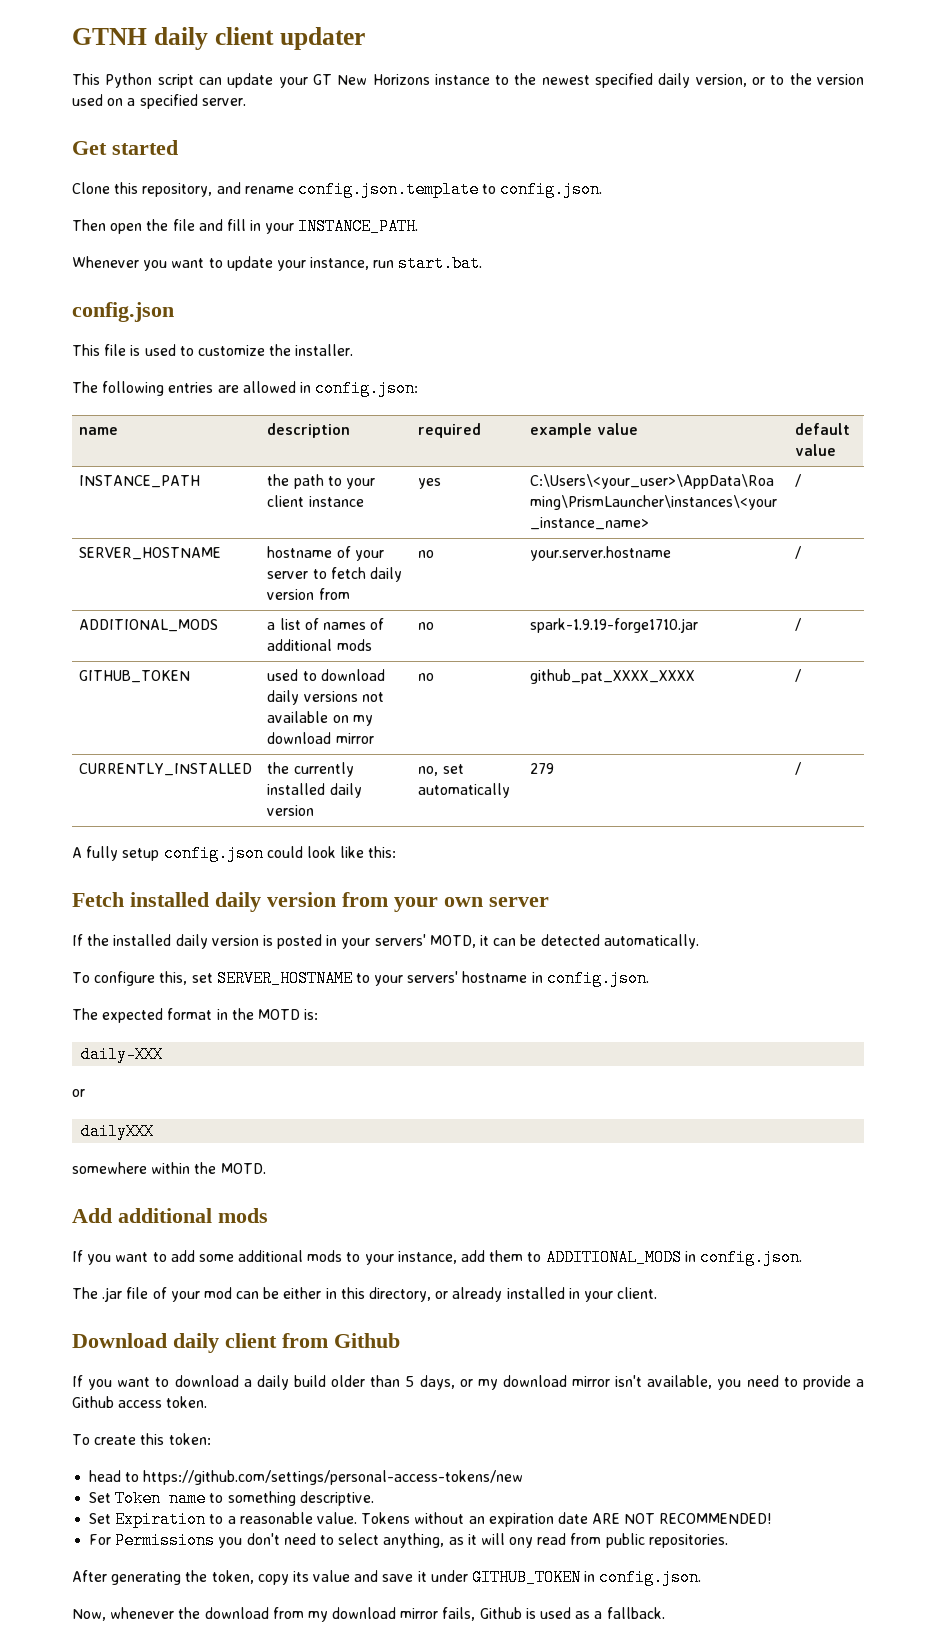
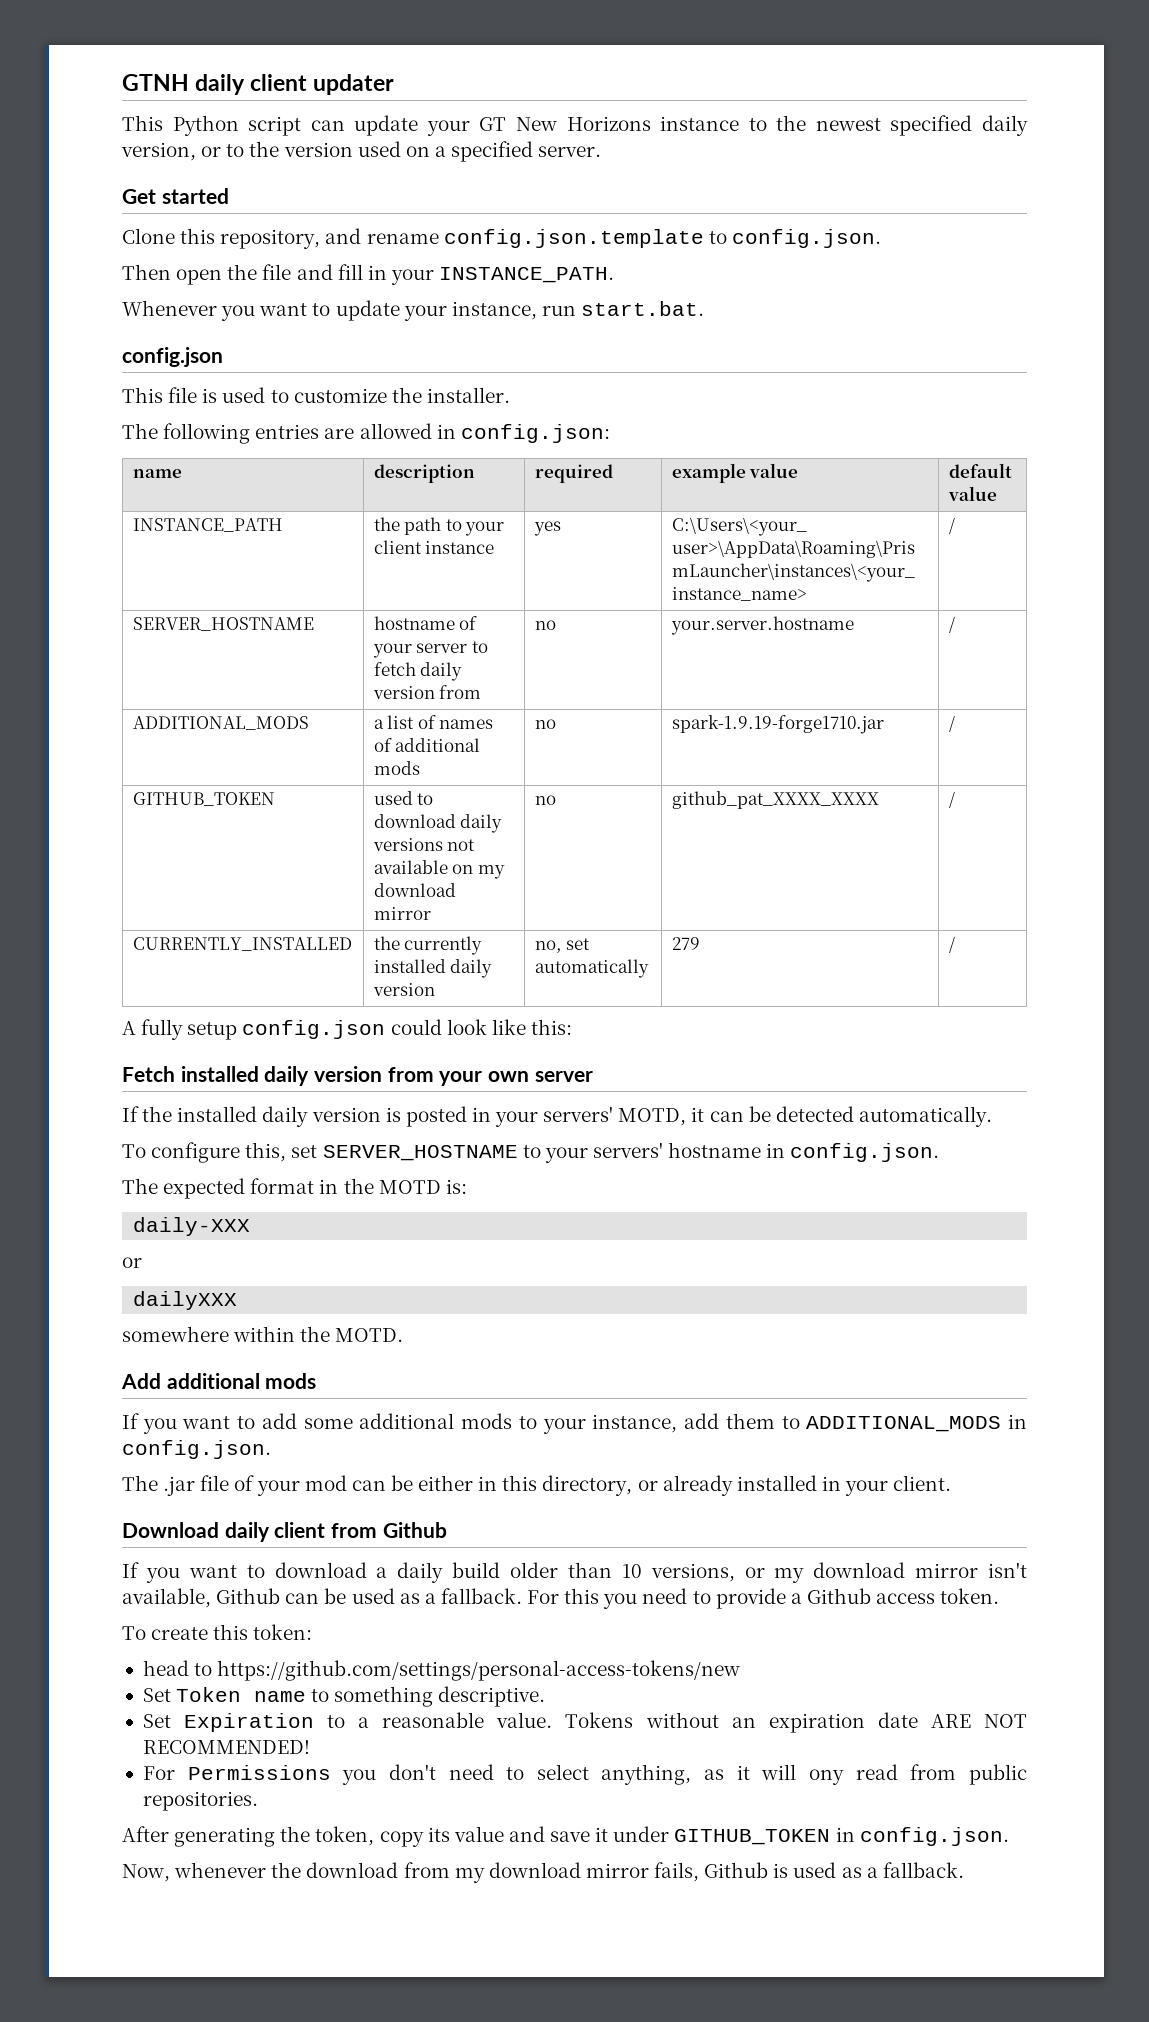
[405,1375,455,1390] 5 days, -> [621,1563,735,1582] 10 versions,
(713, 1382) none -> [216,1588,600,1604] Github can be used as a fallback. For this

